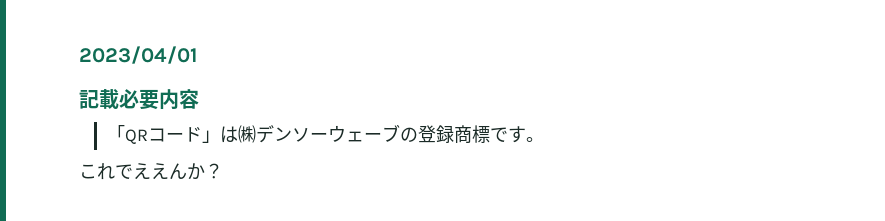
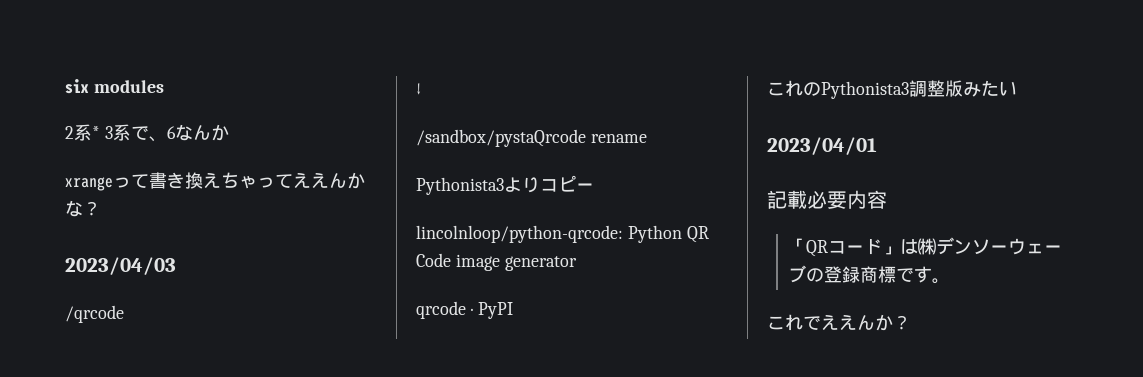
(79, 55) none -> [65,79,164,94] [65,124,229,142] [65,172,365,191] [65,200,101,217] [65,257,176,275] [65,305,124,323] [416,83,421,95] [416,129,647,147] [416,175,594,195] [416,225,709,243] [416,253,577,271] [416,301,513,319] [767,80,1017,99] six modules // 2系* 3系で、6なんか // xrangeって書き換えちゃってええんかな？ // 2023/04/03 // /qrcode // ↓ // /sandbox/pystaQrcode rename // Pythonista3よりコピー // lincolnloop/python-qrcode: Python QR Code image generator // qrcode · PyPI // これのPythonista3調整版みたい //

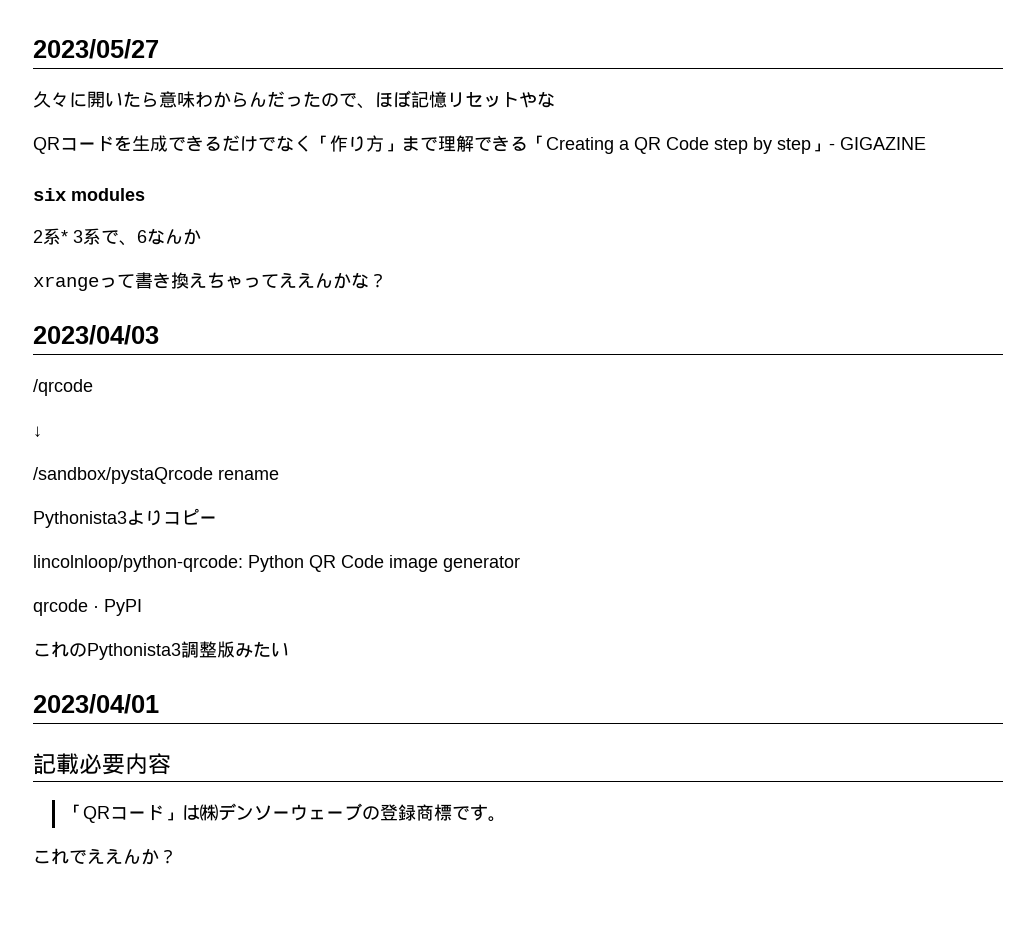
(65, 86) none -> [33,39,159,59] [33,90,555,109] [33,135,926,154] 2023/05/27 // 久々に開いたら意味わからんだったので、ほぼ記憶リセットやな // QRコードを生成できるだけでなく「作り方」まで理解できる「Creating a QR Code step by step」- GIGAZINE //

